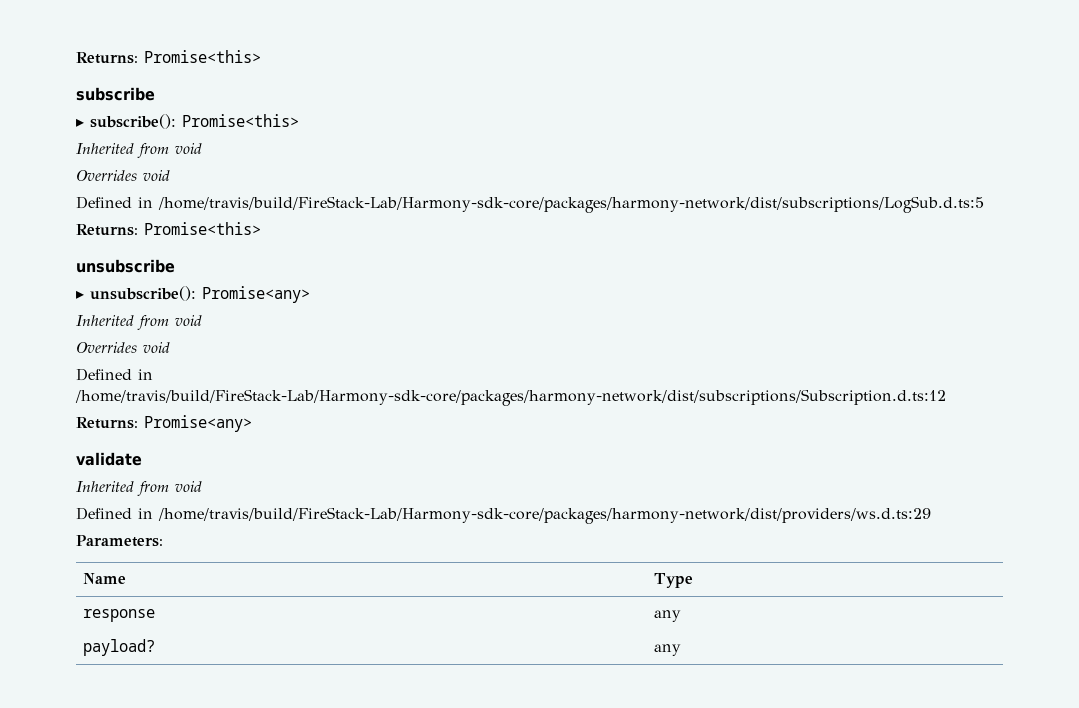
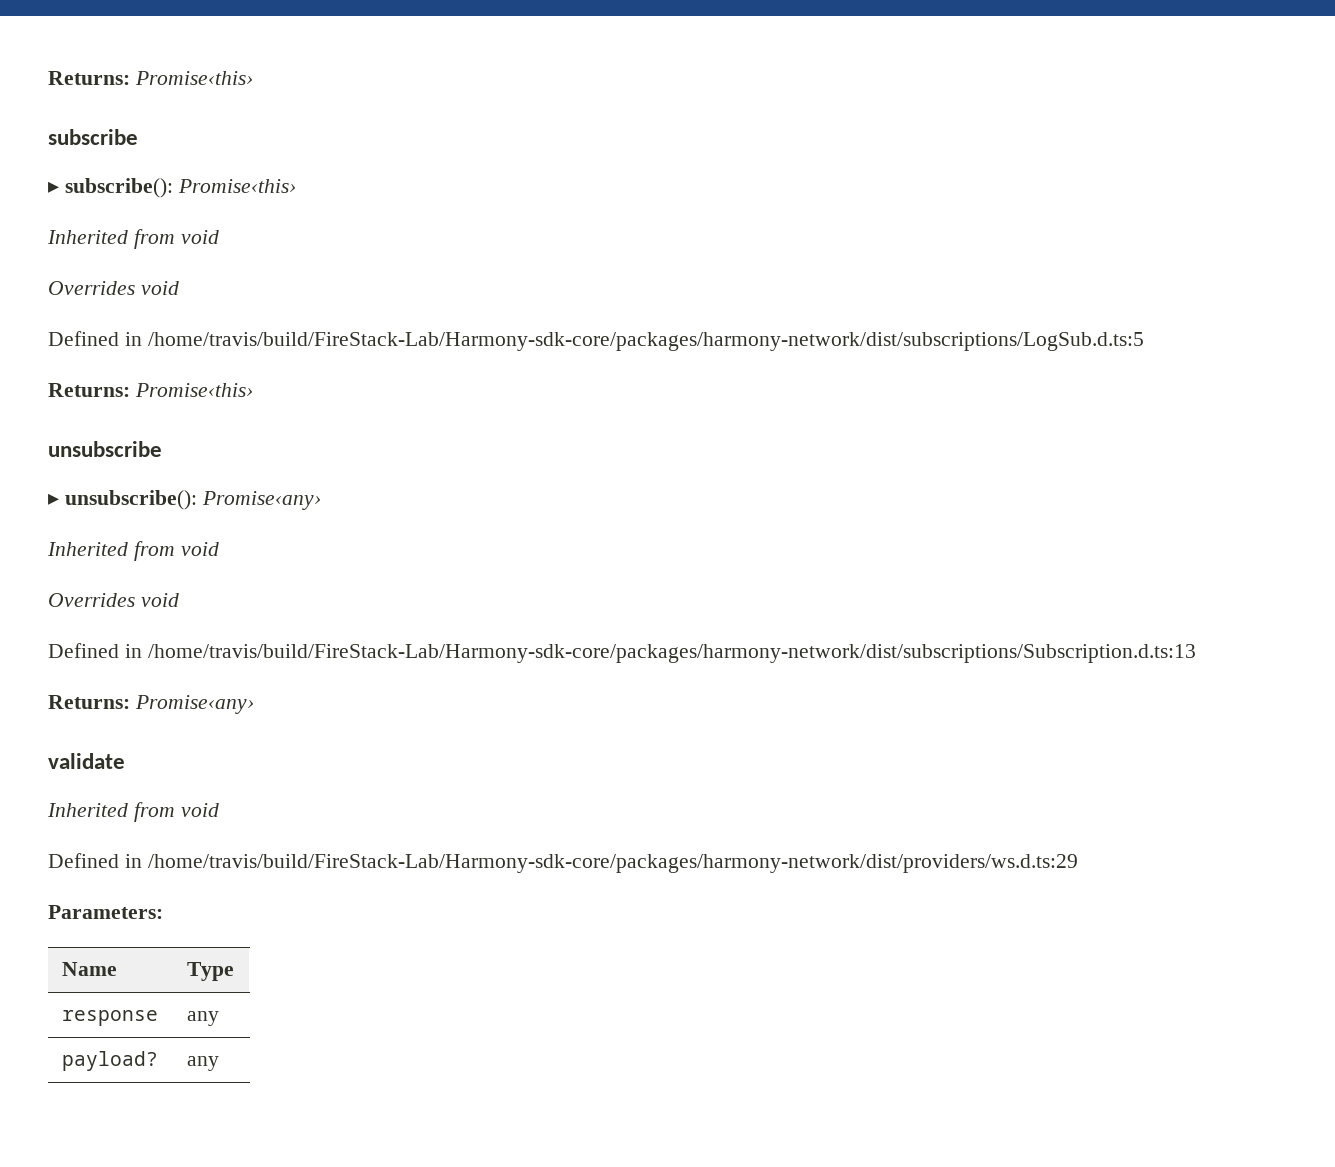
[76,50,261,64] Returns: Promise<this> -> [48,71,253,85] Returns: Promise‹this›
[182,114,299,127] Promise<this> -> [177,179,296,193] Promise‹this›
[144,222,261,235] Promise<this> -> [134,383,253,397] Promise‹this›
[202,286,310,303] [76,315,202,330] [76,342,170,353] [76,368,153,381] [75,389,946,406] [76,415,252,432] Promise<any> // Inherited from void // Overrides void // Defined in /home/travis/build/FireStack-Lab/Harmony-sdk-core/packages/harmony-network/dist/subscriptions/Subscription.d.ts:12 // Returns: Promise<any> -> [201,491,321,510] [47,541,219,561] [48,593,179,607] [48,643,1196,663] [48,695,254,714] Promise‹any› // Inherited from void // Overrides void // Defined in /home/travis/build/FireStack-Lab/Harmony-sdk-core/packages/harmony-network/dist/subscriptions/Subscription.d.ts:13 // Returns: Promise‹any›

